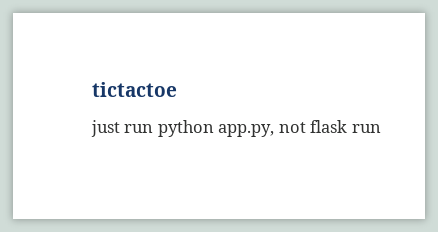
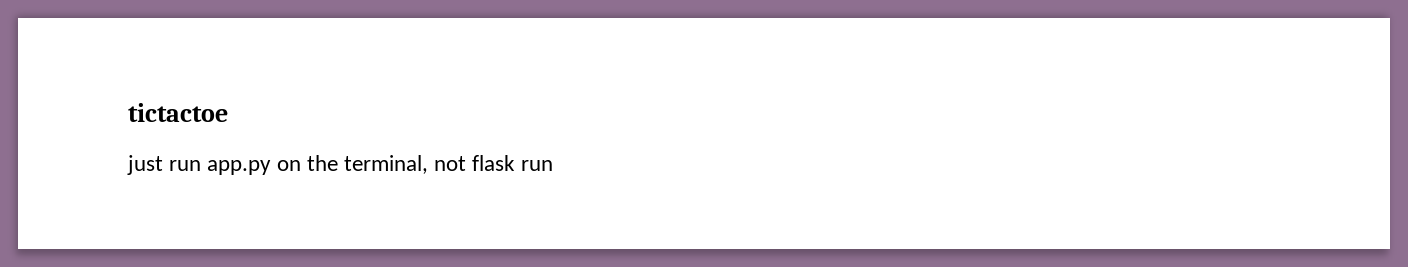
[157,120,275,137] python app.py, -> [207,155,429,175] app.py on the terminal,

